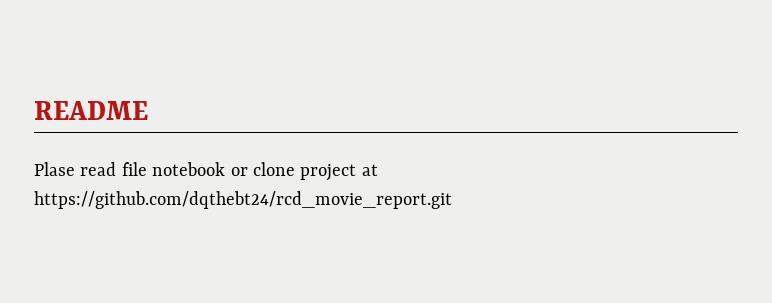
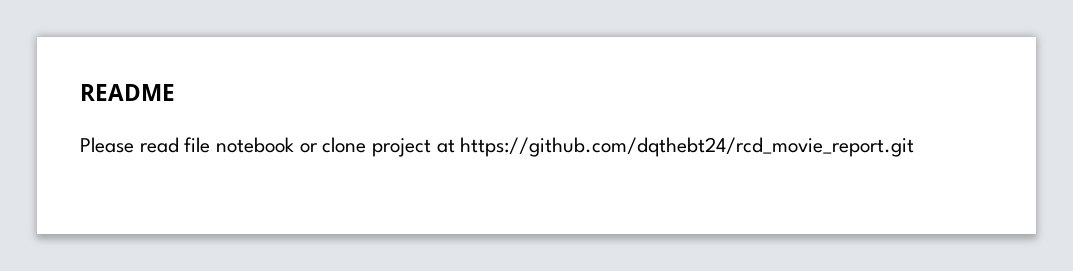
[34,162,75,176] Plase -> [80,137,134,153] Please

